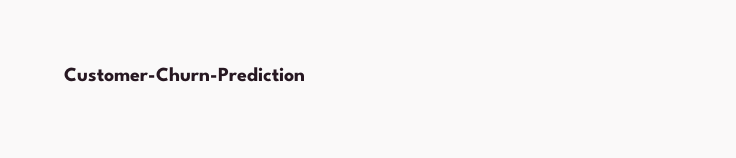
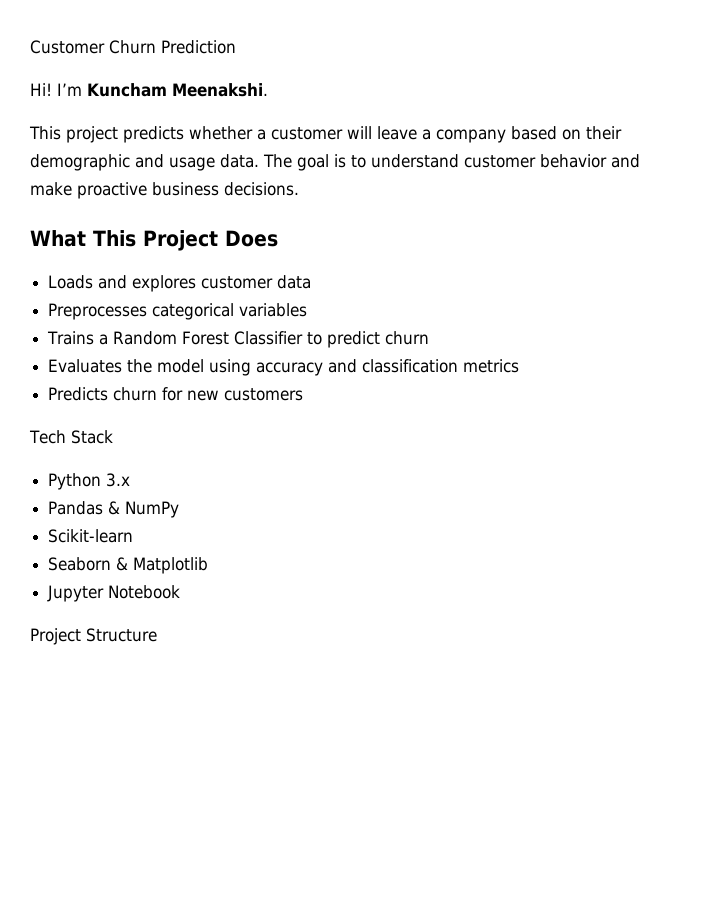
[64,67,305,82] Customer-Churn-Prediction -> [30,40,236,54] [30,83,268,97] [29,126,622,143] [30,154,640,171] [30,182,299,199] [30,230,278,251] [48,275,312,292] [48,303,308,320] [47,331,430,348] [48,359,520,376] [48,387,304,401] [29,430,113,444] [48,473,131,490] [48,501,180,518] [48,529,134,543] [48,557,209,574] [47,585,181,602] [30,628,157,645] Customer Churn Prediction // Hi! I’m Kuncham Meenakshi. // This project predicts whether a customer will leave a company based on their demographic and usage data. The goal is to understand customer behavior and make proactive business decisions. // What This Project Does // Loads and explores customer data // Preprocesses categorical variables // Trains a Random Forest Classifier to predict churn // Evaluates the model using accuracy and classification metrics // Predicts churn for new customers // Tech Stack // Python 3.x // Pandas & NumPy // Scikit-learn // Seaborn & Matplotlib // Jupyter Notebook // Project Structure

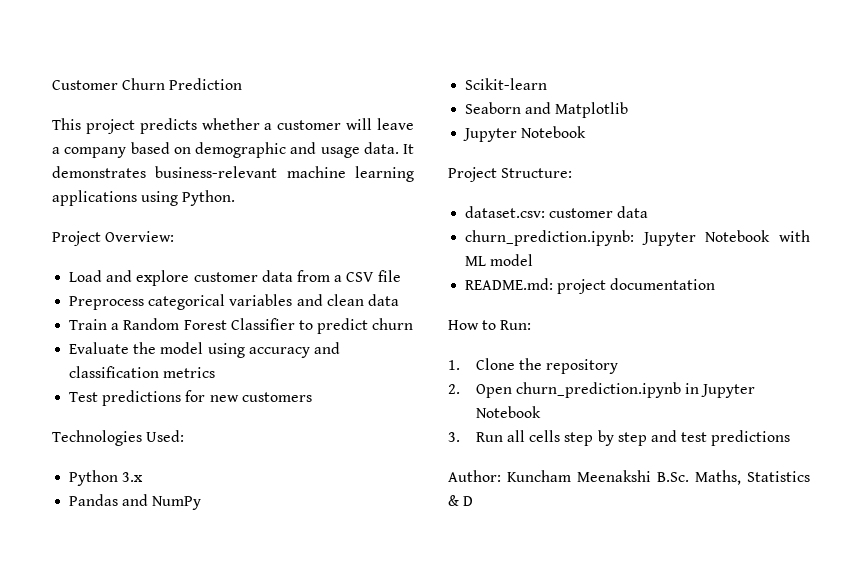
[30,83,268,97] // Hi! I’m Kuncham Meenakshi. -> (243, 84) none
[586,126,622,140] their -> (191, 150) none
[263,154,640,171] [30,182,299,199] [30,230,278,251] [48,275,312,292] [48,303,308,320] [47,331,95,345] The goal is to understand customer behavior and make proactive business decisions. // What This Project Does // Loads and explores customer data // Preprocesses categorical variables // Trains -> [403,144,414,154] [52,166,414,182] [52,190,236,206] [52,231,175,246] [69,270,401,286] [69,294,399,310] [69,319,108,330] It demonstrates business-relevant machine learning applications using Python. // Project Overview: // Load and explore customer data from a CSV file // Preprocess categorical variables and clean data // Train
[48,359,123,373] Evaluates -> [69,342,130,354] Evaluate
[48,387,158,401] Predicts churn -> [69,390,182,406] Test predictions
[29,430,113,444] Tech Stack -> [52,430,185,446] Technologies Used:
[108,501,121,515] & -> [122,494,149,506] and
[116,557,129,571] & -> [525,102,552,114] and
[86,628,157,642] Structure -> [501,168,573,178] [465,206,649,218] [465,230,810,246] [465,254,534,266] [465,278,716,294] [448,320,532,330] [448,358,619,374] [448,382,756,398] [475,406,541,418] [448,430,791,446] [448,470,810,485] [448,495,474,506] Structure: // dataset.csv: customer data // churn_prediction.ipynb: Jupyter Notebook with ML model // README.md: project documentation // How to Run: // 1. Clone the repository // 2. Open churn_prediction.ipynb in Jupyter Notebook // 3. Run all cells step by step and test predictions // Author: Kuncham Meenakshi B.Sc. Maths, Statistics & D

